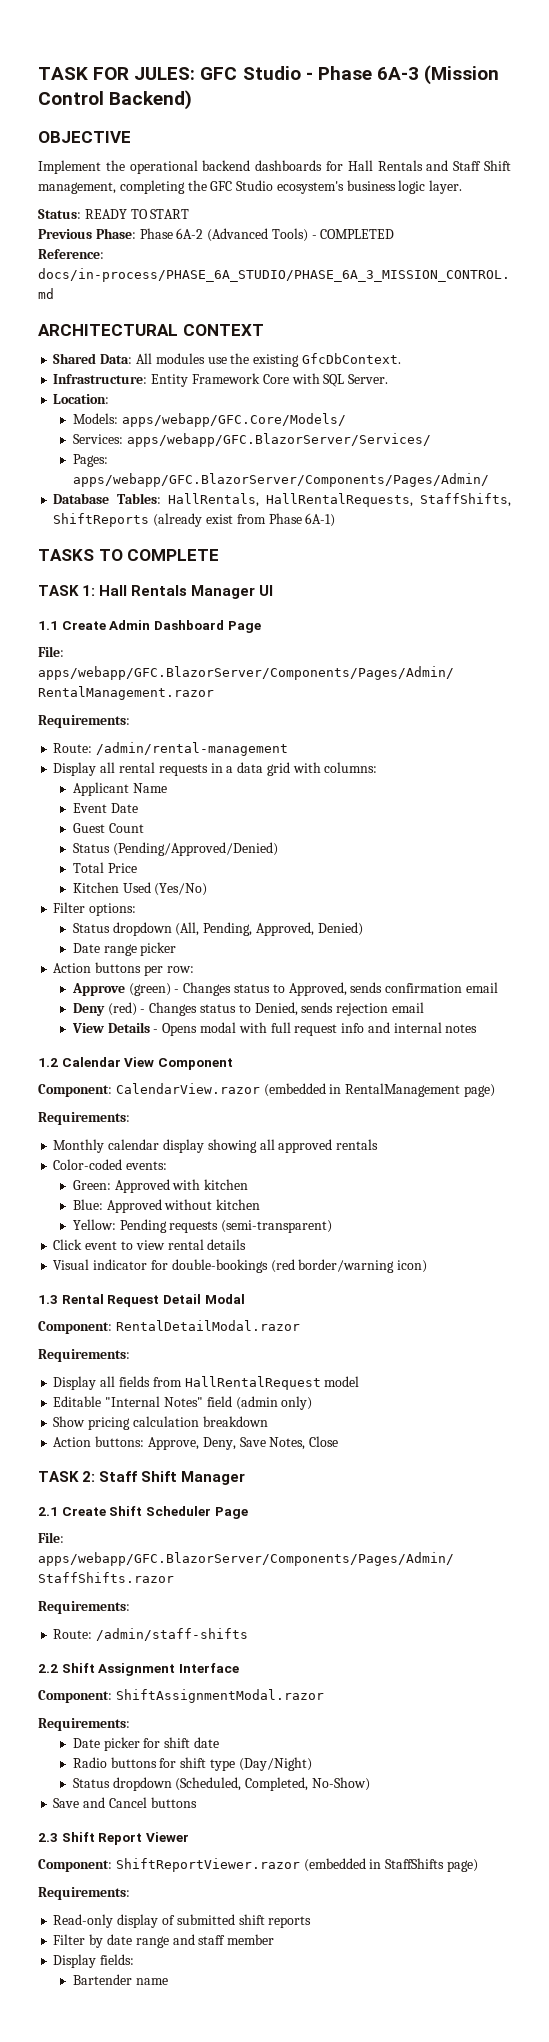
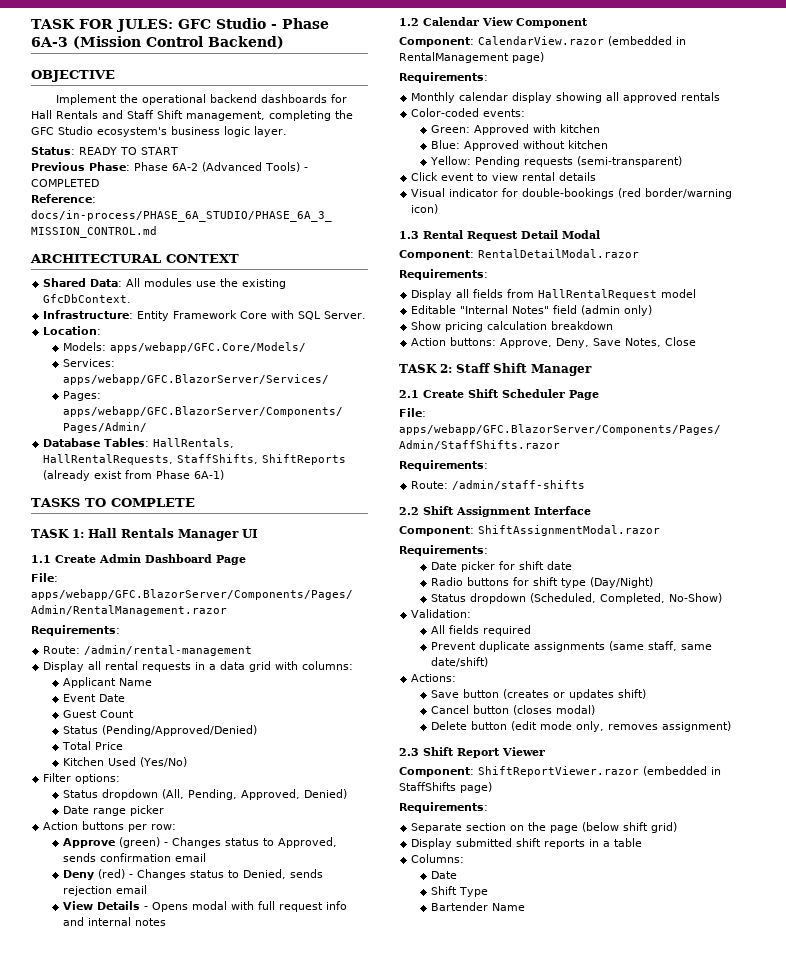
[53,1797,197,1808] Save and Cancel buttons -> [411,609,472,618] [430,625,531,636] [430,641,712,652] [430,657,488,667] [411,674,457,682] [430,689,646,700] [430,705,595,715] [430,721,731,732] Validation: // All fields required // Prevent duplicate assignments (same staff, same date/shift) // Actions: // Save button (creates or updates shift) // Cancel button (closes modal) // Delete button (edit mode only, removes assignment)
[53,1914,312,1928] [53,1934,275,1948] [53,1954,135,1968] Read-only display of submitted shift reports // Filter by date range and staff member // Display fields: -> [411,822,678,833] [411,838,643,849] [411,854,465,863] [430,871,457,879] [430,886,488,897] Separate section on the page (below shift grid) // Display submitted shift reports in a table // Columns: // Date // Shift Type
[135,1978,168,1985] name -> [491,903,525,911] Name

